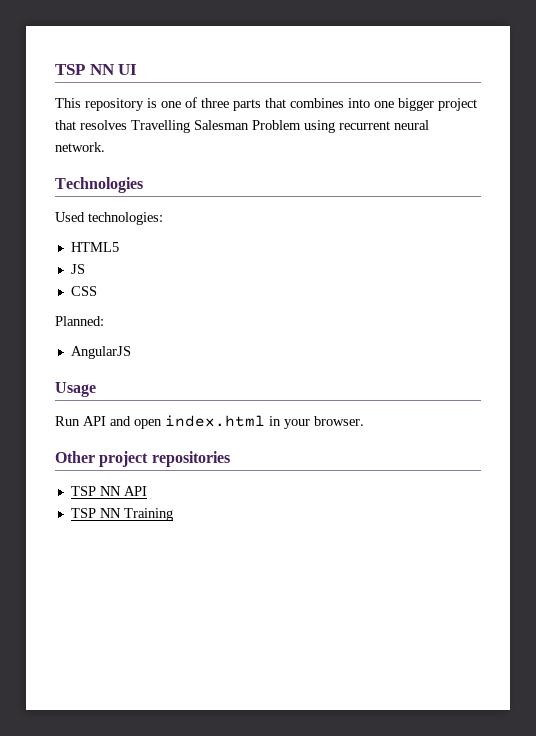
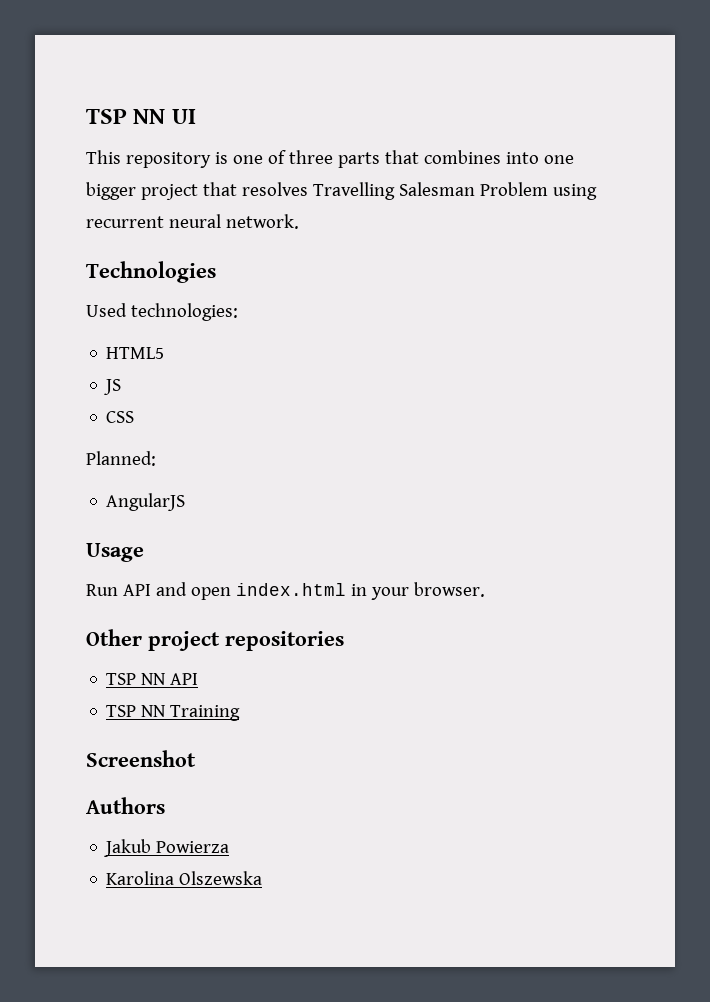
(173, 514) none -> [86,750,196,767] [86,797,165,814] [104,839,230,857] [106,871,263,885] // Screenshot // Authors // Jakub Powierza // Karolina Olszewska

